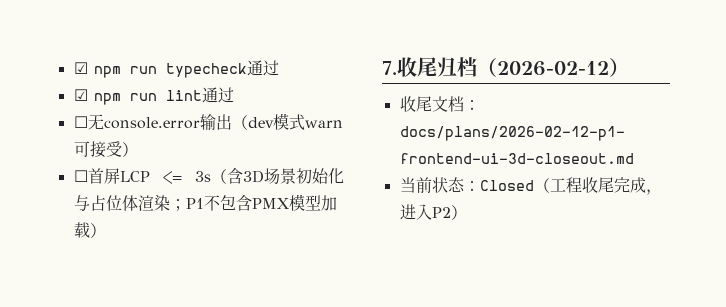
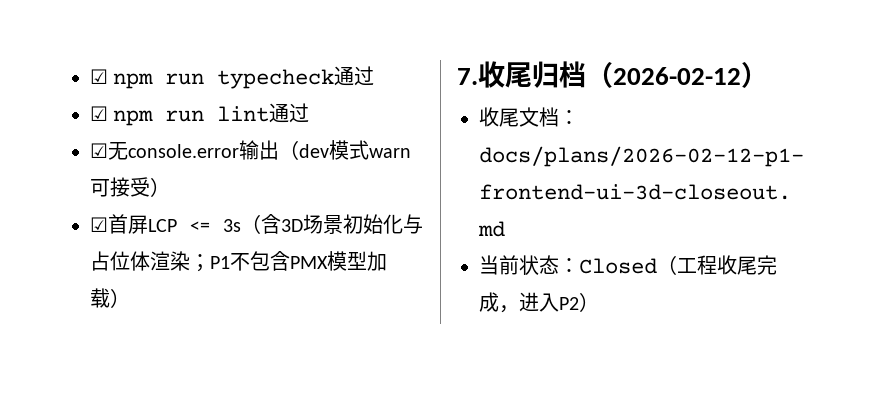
[73,116,88,128] ☐ -> [90,143,108,158] ☑
[73,170,88,182] ☐ -> [90,217,108,232] ☑

